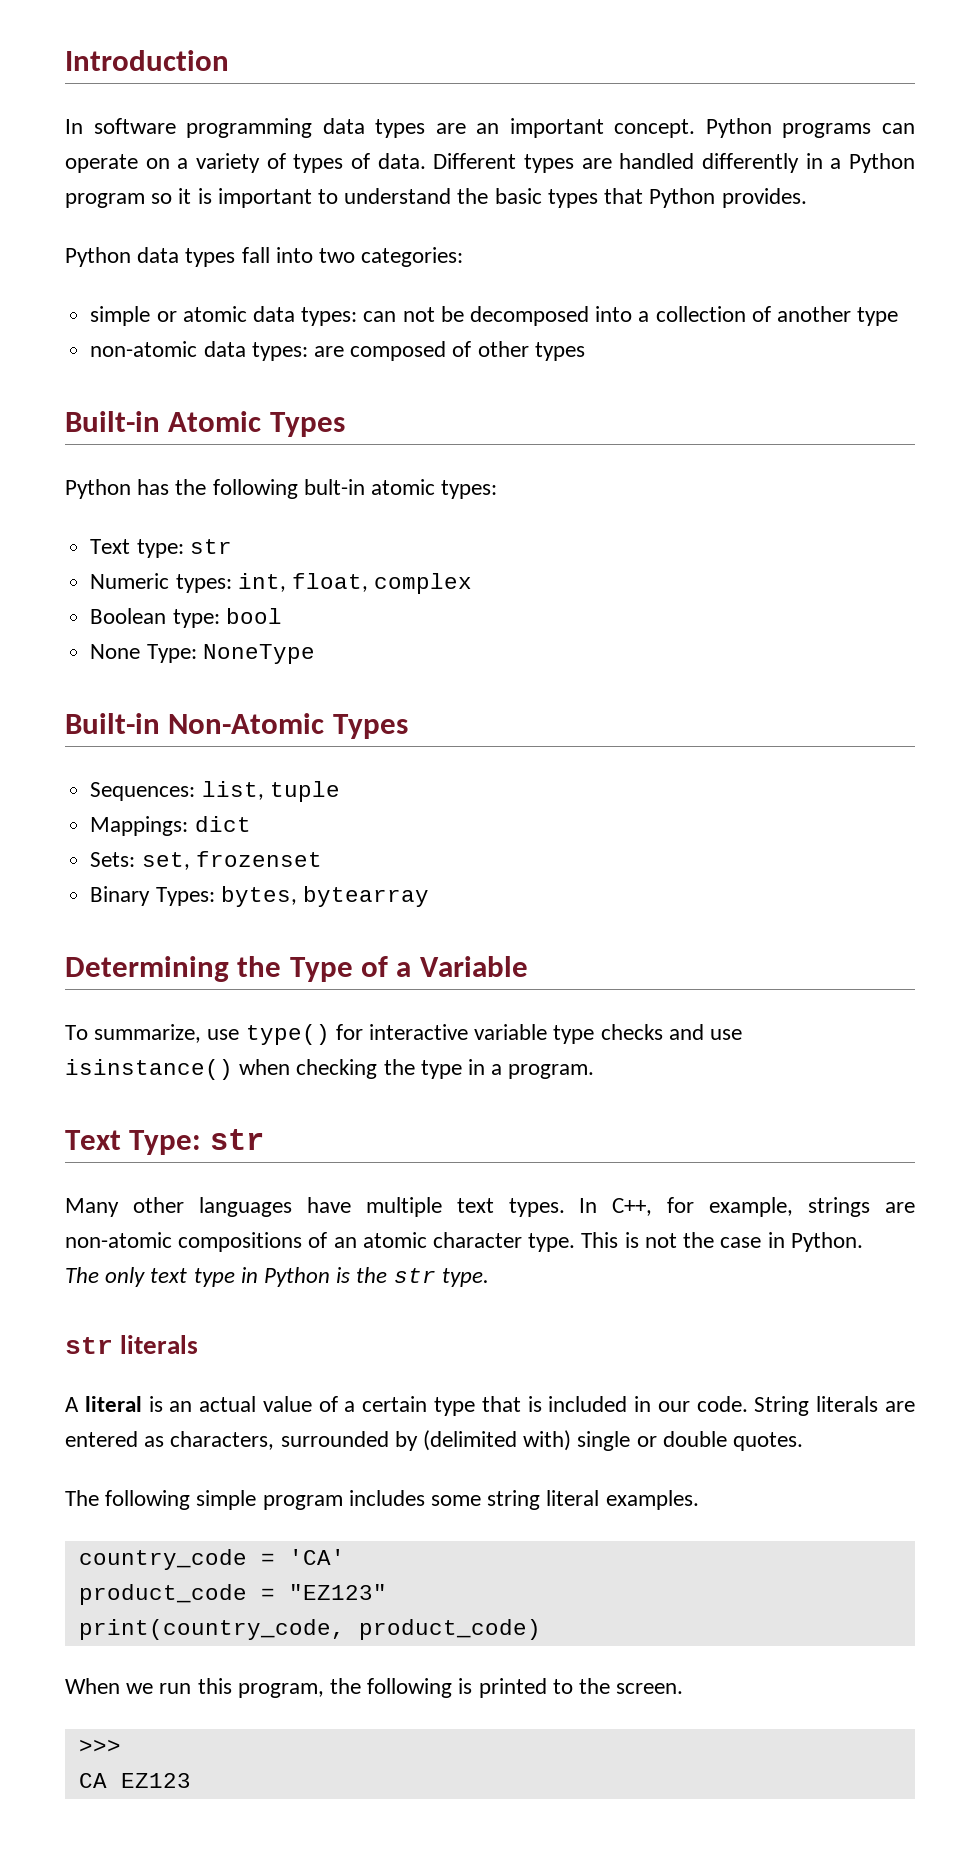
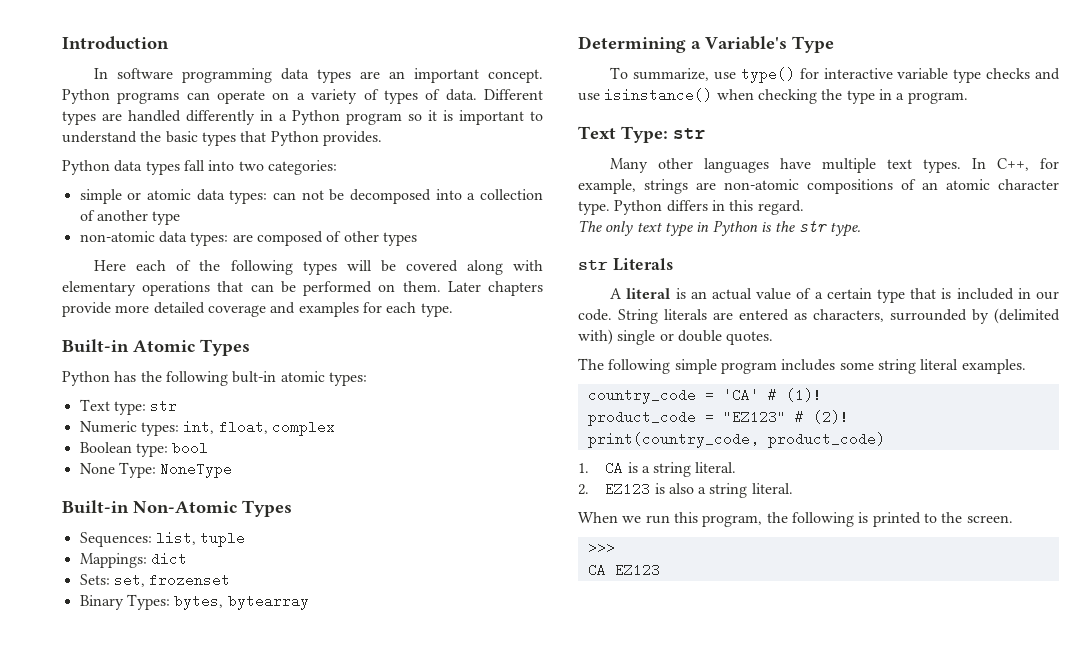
(585, 351) none -> [94,260,544,275] [62,281,543,296] [62,302,453,317] // Here each of the following types will be covered along with elementary operations that can be performed on them. Later chapters provide more detailed coverage and examples for each type.
[237,956,282,977] the -> [691,36,787,50] a Variable's
[361,956,528,977] of a Variable -> (834, 44) none
[581,1232,863,1252] This is not the case in Python. -> [614,200,804,215] Python differs in this regard.
[120,1335,199,1354] literals -> [612,258,673,271] Literals
(345, 1557) none -> [767,388,822,402] # (1)!
(387, 1592) none -> [794,410,849,424] # (2)!
(541, 1629) none -> [578,461,737,477] [578,482,793,498] // 1. CA is a string literal. // 2. EZ123 is also a string literal.

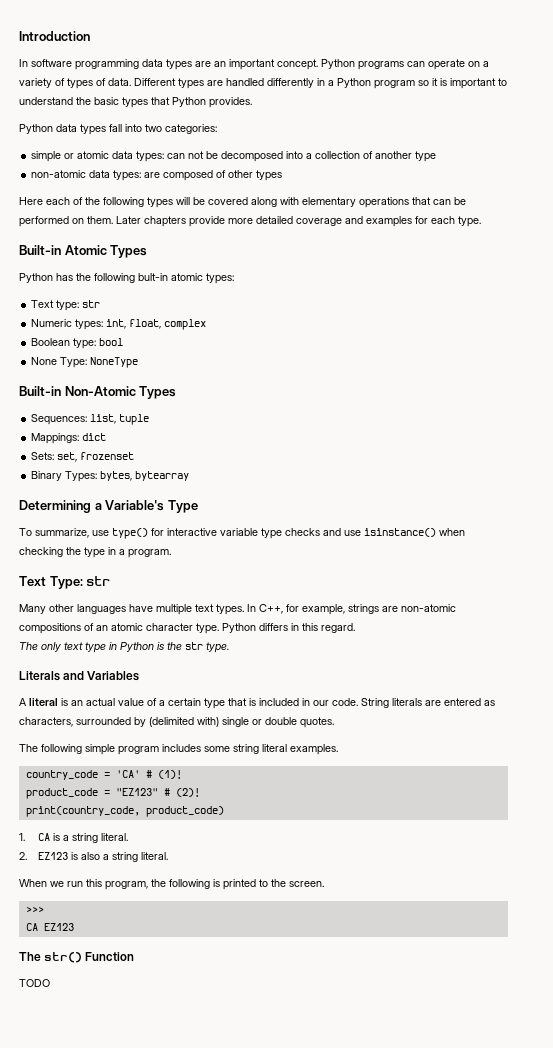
[578,260,608,270] str -> (229, 647) none
(673, 264) none -> [63,671,140,681] and Variables
(660, 570) none -> [19,952,135,963] [19,979,50,987] // The str() Function // TODO

